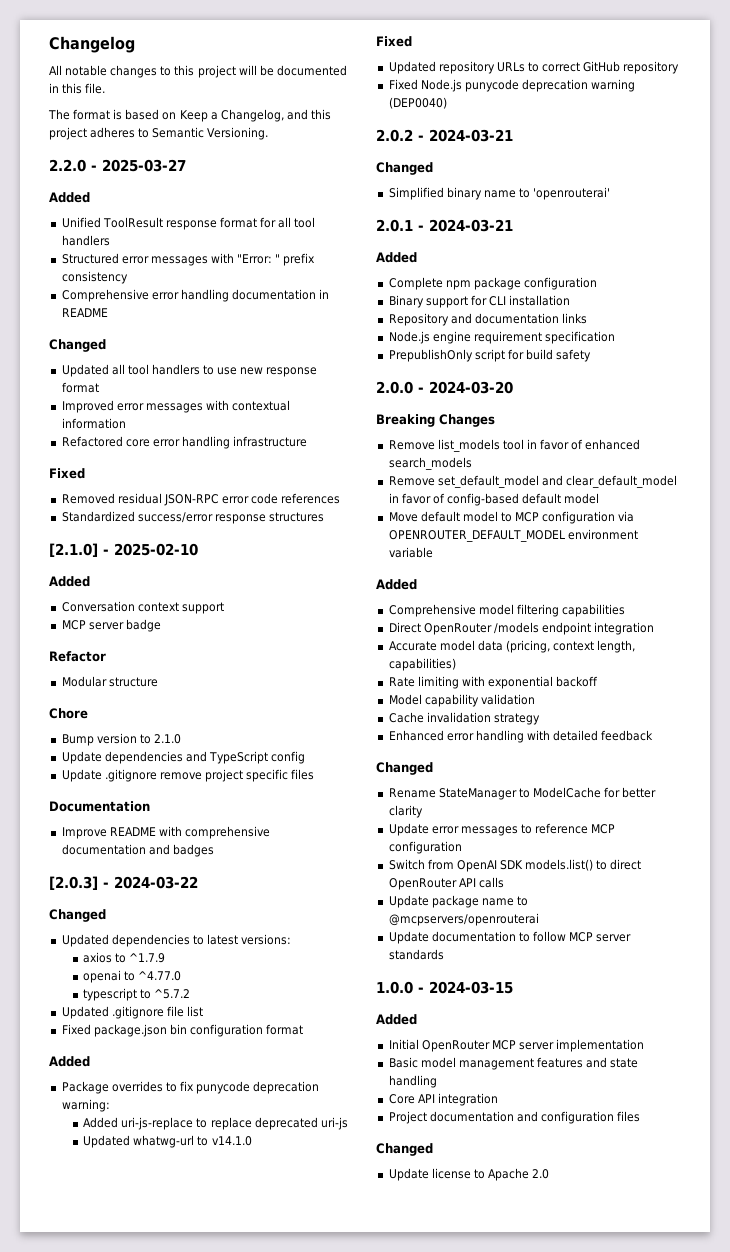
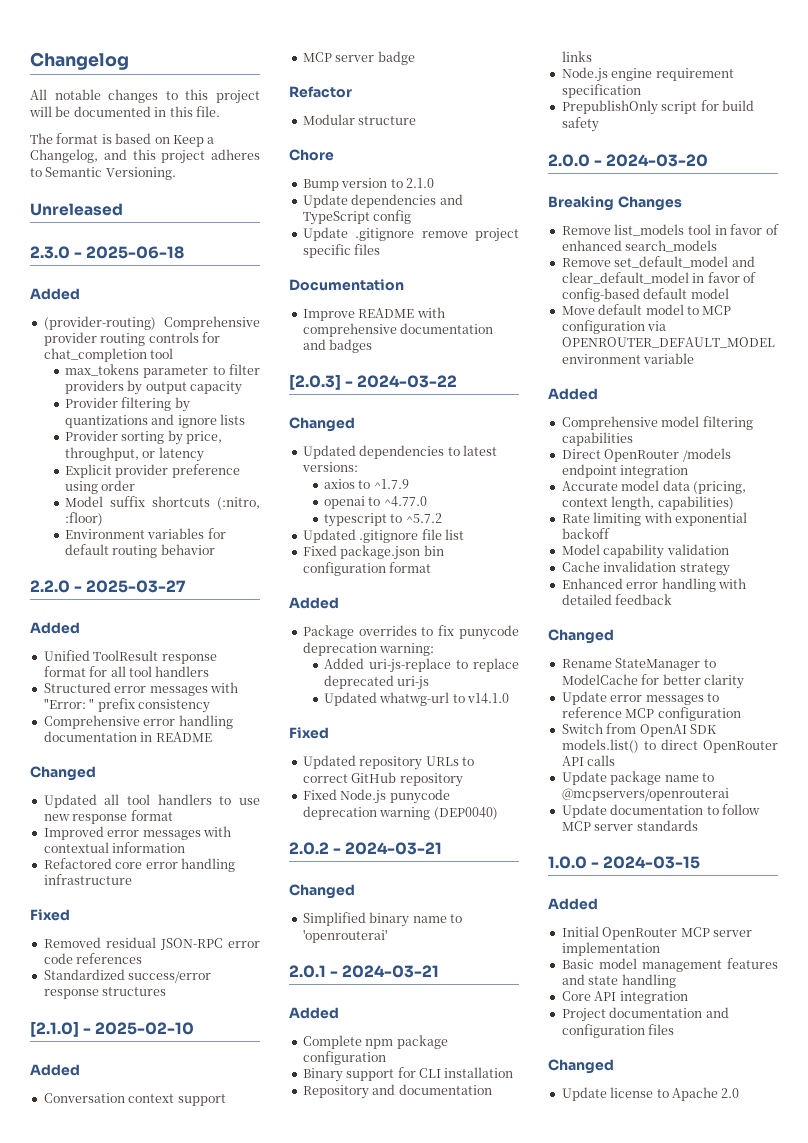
(269, 133) none -> [30,203,123,216] [30,246,185,259] [30,288,80,300] [43,316,260,330] [43,332,220,346] [43,348,174,362] [65,364,260,378] [65,380,243,395] [65,397,190,412] [65,414,246,428] [65,430,223,445] [65,447,204,462] [65,464,240,478] [65,480,136,494] [65,496,260,510] [65,512,104,526] [65,528,226,539] [65,544,215,558] // Unreleased // 2.3.0 - 2025-06-18 // Added // (provider-routing) Comprehensive provider routing controls for chat_completion tool // max_tokens parameter to filter providers by output capacity // Provider filtering by quantizations and ignore lists // Provider sorting by price, throughput, or latency // Explicit provider preference using order // Model suffix shortcuts (:nitro, :floor) // Environment variables for default routing behavior

